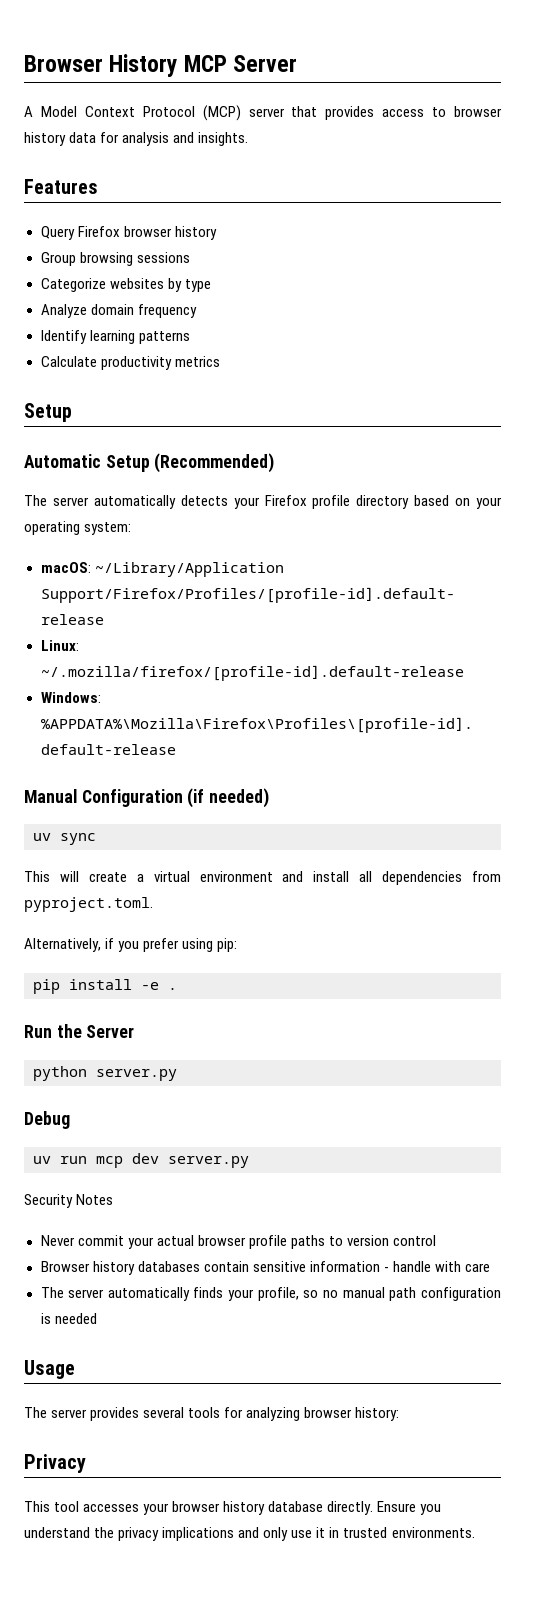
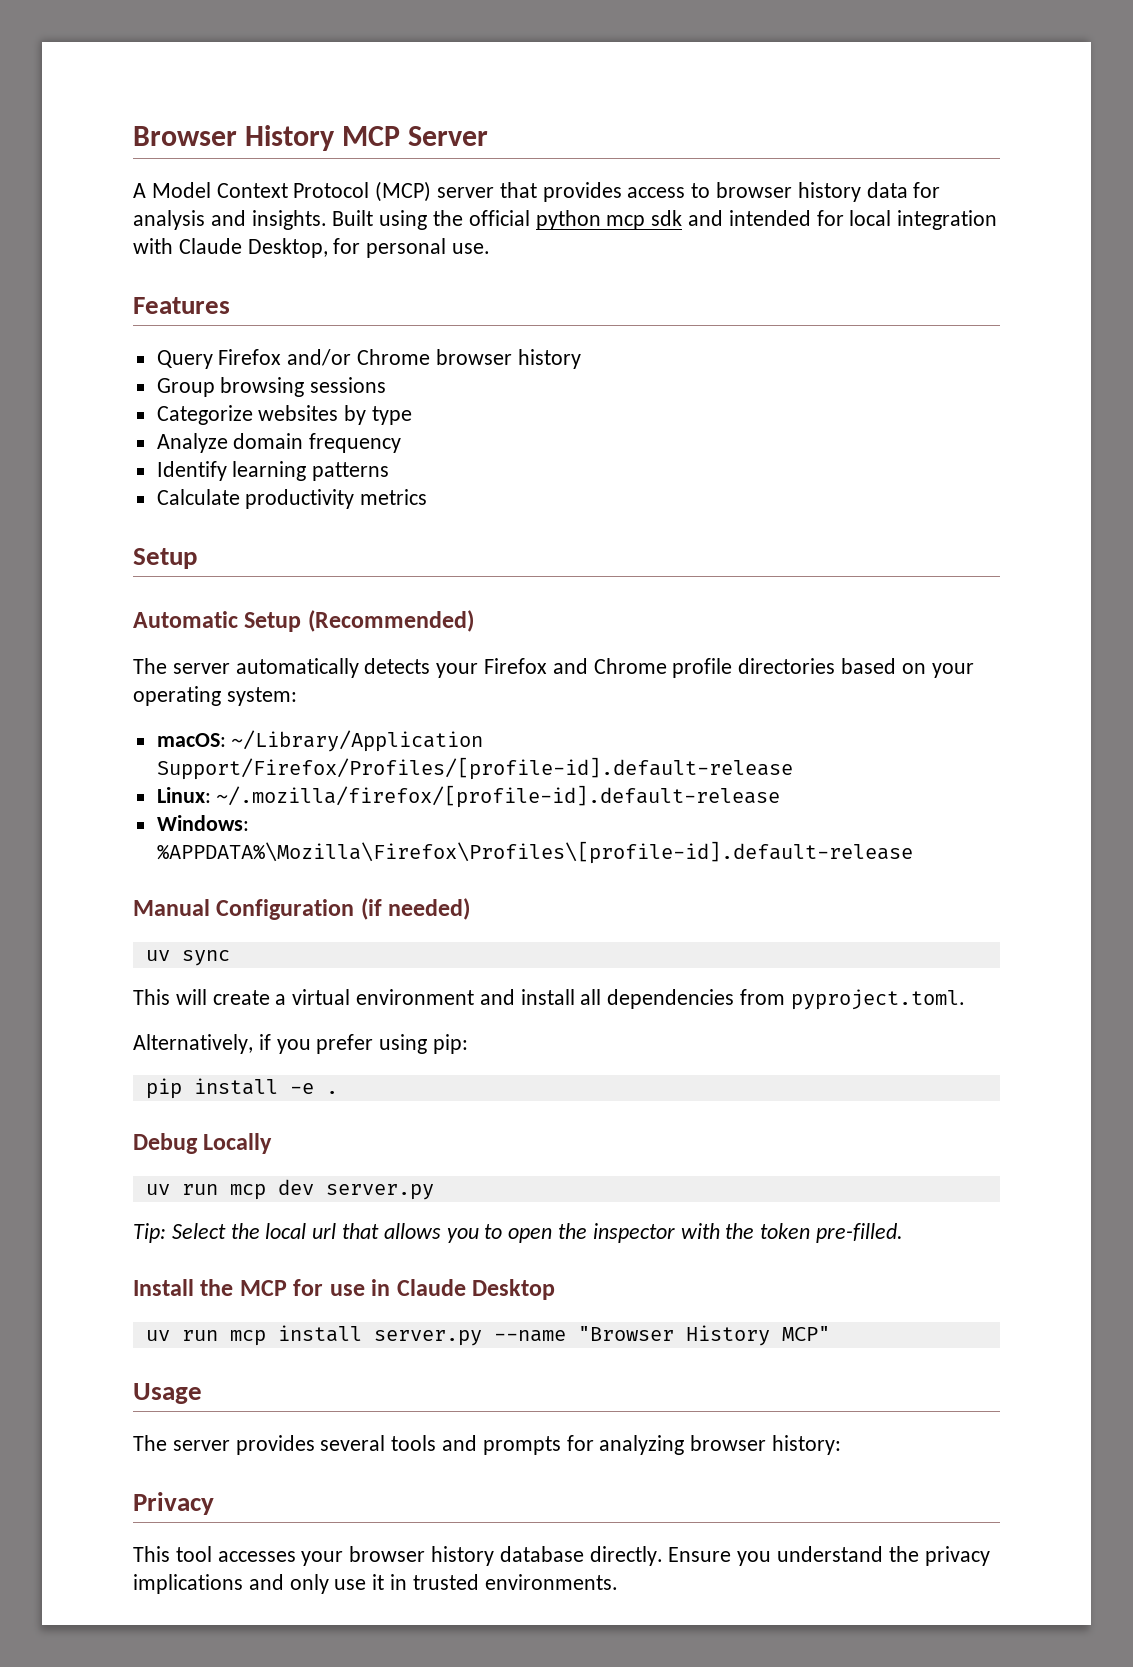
(249, 139) none -> [332,210,998,230] [133,238,491,258] Built using the official python mcp sdk and intended for local integration with Claude Desktop, for personal use.
(120, 231) none -> [287,349,431,366] and/or Chrome
[312,495,410,509] profile directory -> [552,658,836,678] and Chrome profile directories
[24,1024,135,1038] [33,1066,177,1081] // Run the Server // python server.py -> (338, 1092) none
(70, 1120) none -> [203,1133,273,1154] Locally
[24,1194,114,1208] [40,1235,436,1249] [40,1261,490,1275] [40,1287,501,1301] [40,1313,97,1324] Security Notes // Never commit your actual browser profile paths to version control // Browser history databases contain sensitive information - handle with care // The server automatically finds your profile, so no manual path configuration is needed -> [133,1223,904,1243] [133,1279,556,1300] [145,1325,830,1346] Tip: Select the local url that allows you to open the inspector with the token pre-filled. // Install the MCP for use in Claude Desktop // uv run mcp install server.py --name "Browser History MCP"
(221, 1412) none -> [442,1435,561,1455] and prompts

